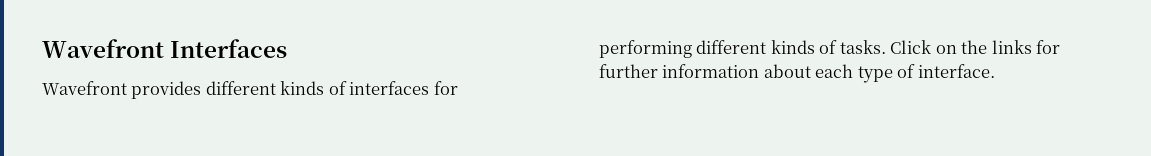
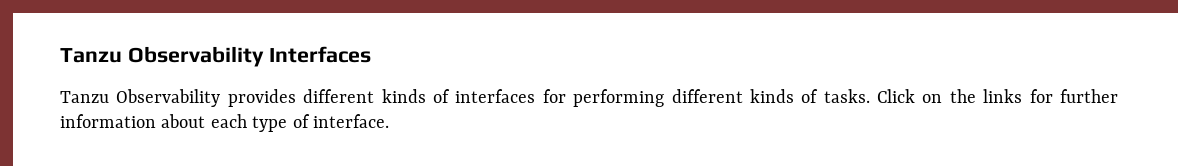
[42,39,164,58] Wavefront -> [60,46,264,67] Tanzu Observability
[42,81,127,95] Wavefront -> [60,89,221,107] Tanzu Observability

